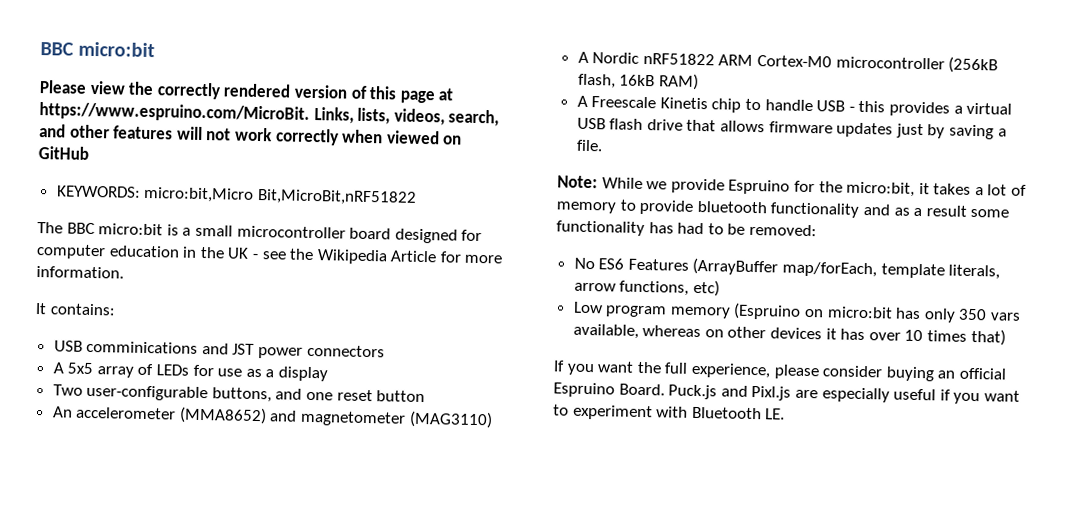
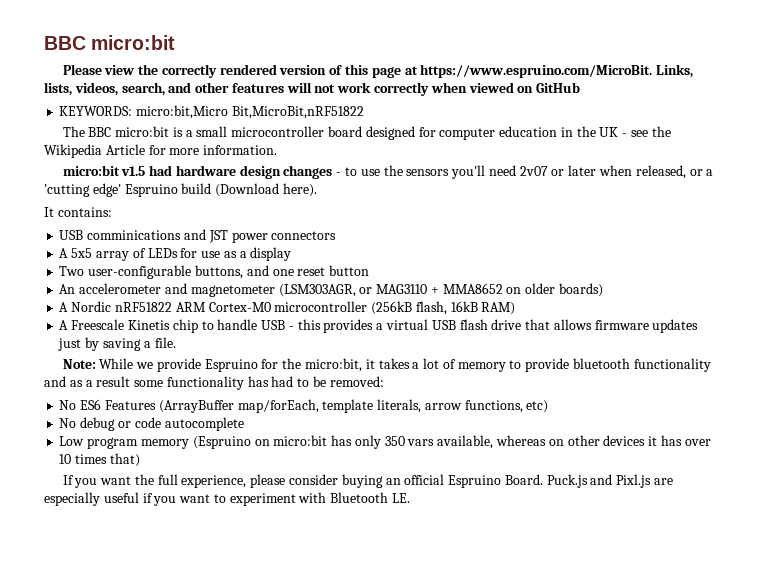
(124, 272) none -> [62,165,714,179] [44,183,317,197] // micro:bit v1.5 had hardware design changes - to use the sensors you'll need 2v07 or later when released, or a 'cutting edge' Espruino build (Download here).
[178,406,267,425] (MMA8652) -> (162, 288) none
[408,410,493,429] (MAG3110) -> [278,283,603,297] (LSM303AGR, or MAG3110 + MMA8652 on older boards)
(720, 288) none -> [59,417,244,431] // No debug or code autocomplete

